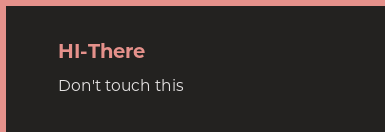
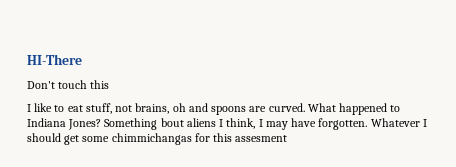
(185, 85) none -> [27,103,401,115] [27,118,427,130] [27,133,288,145] // I like to eat stuff, not brains, oh and spoons are curved. What happened to Indiana Jones? Something bout aliens I think, I may have forgotten. Whatever I should get some chimmichangas for this assesment

